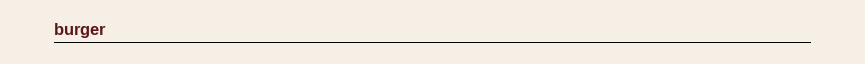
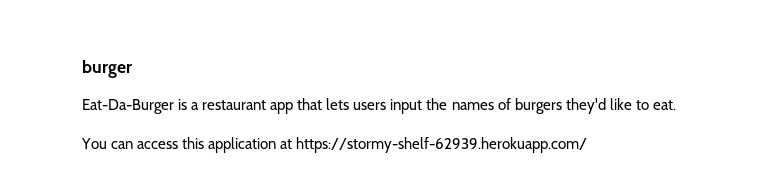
(106, 30) none -> [82,98,676,114] [81,137,588,153] // Eat-Da-Burger is a restaurant app that lets users input the names of burgers they'd like to eat. // You can access this application at https://stormy-shelf-62939.herokuapp.com/

